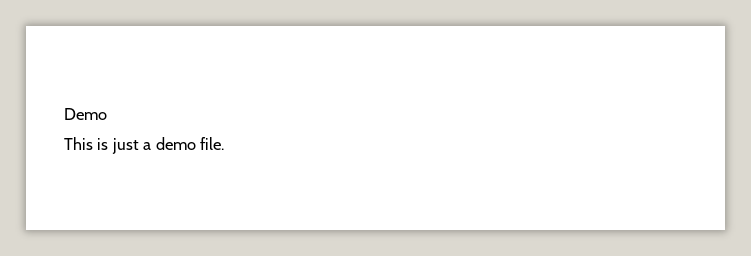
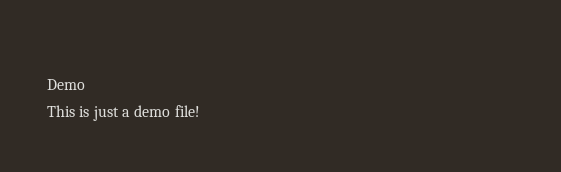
[200,137,225,150] file. -> [174,105,200,117] file!

